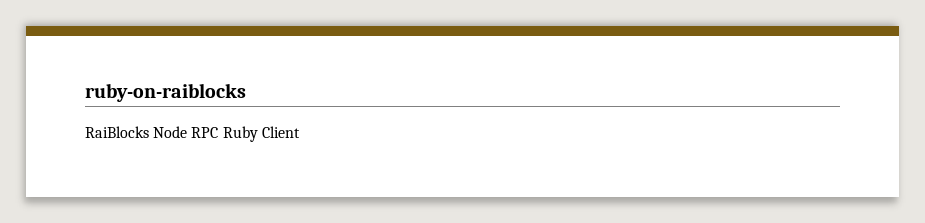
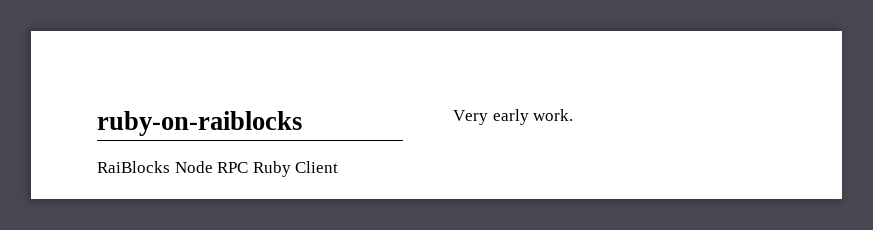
(300, 132) none -> [453,109,574,125] // Very early work.

